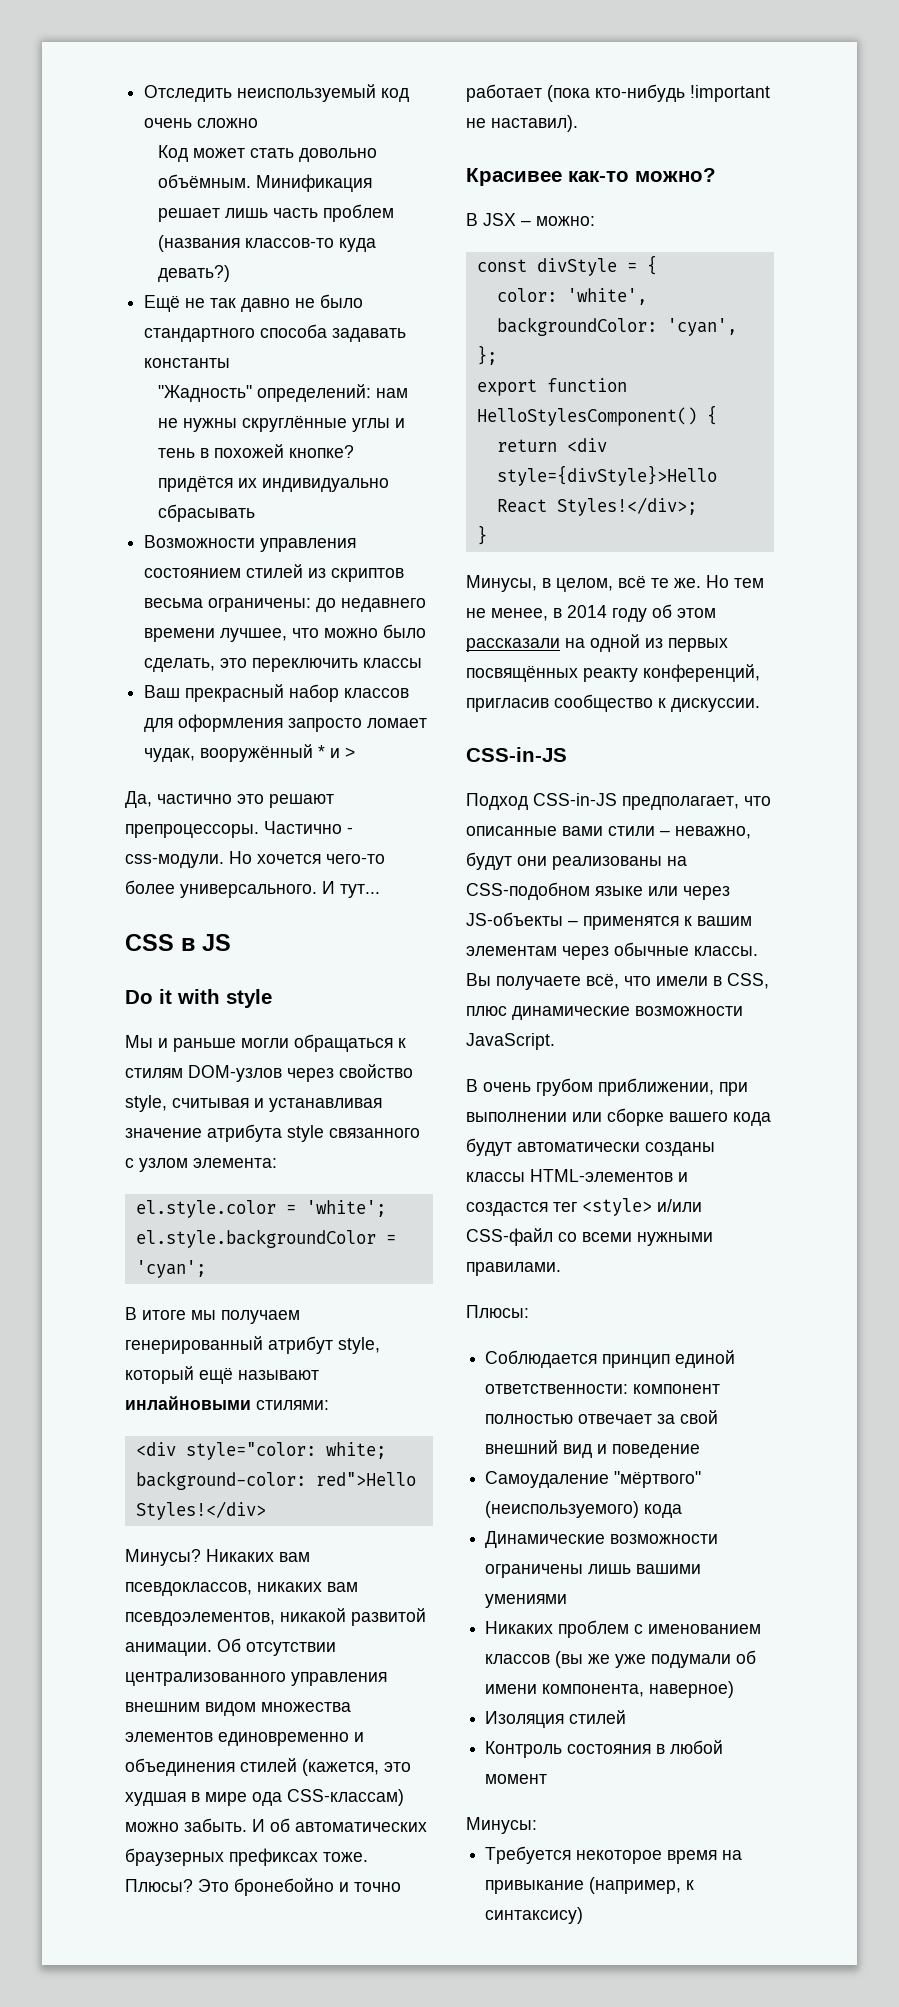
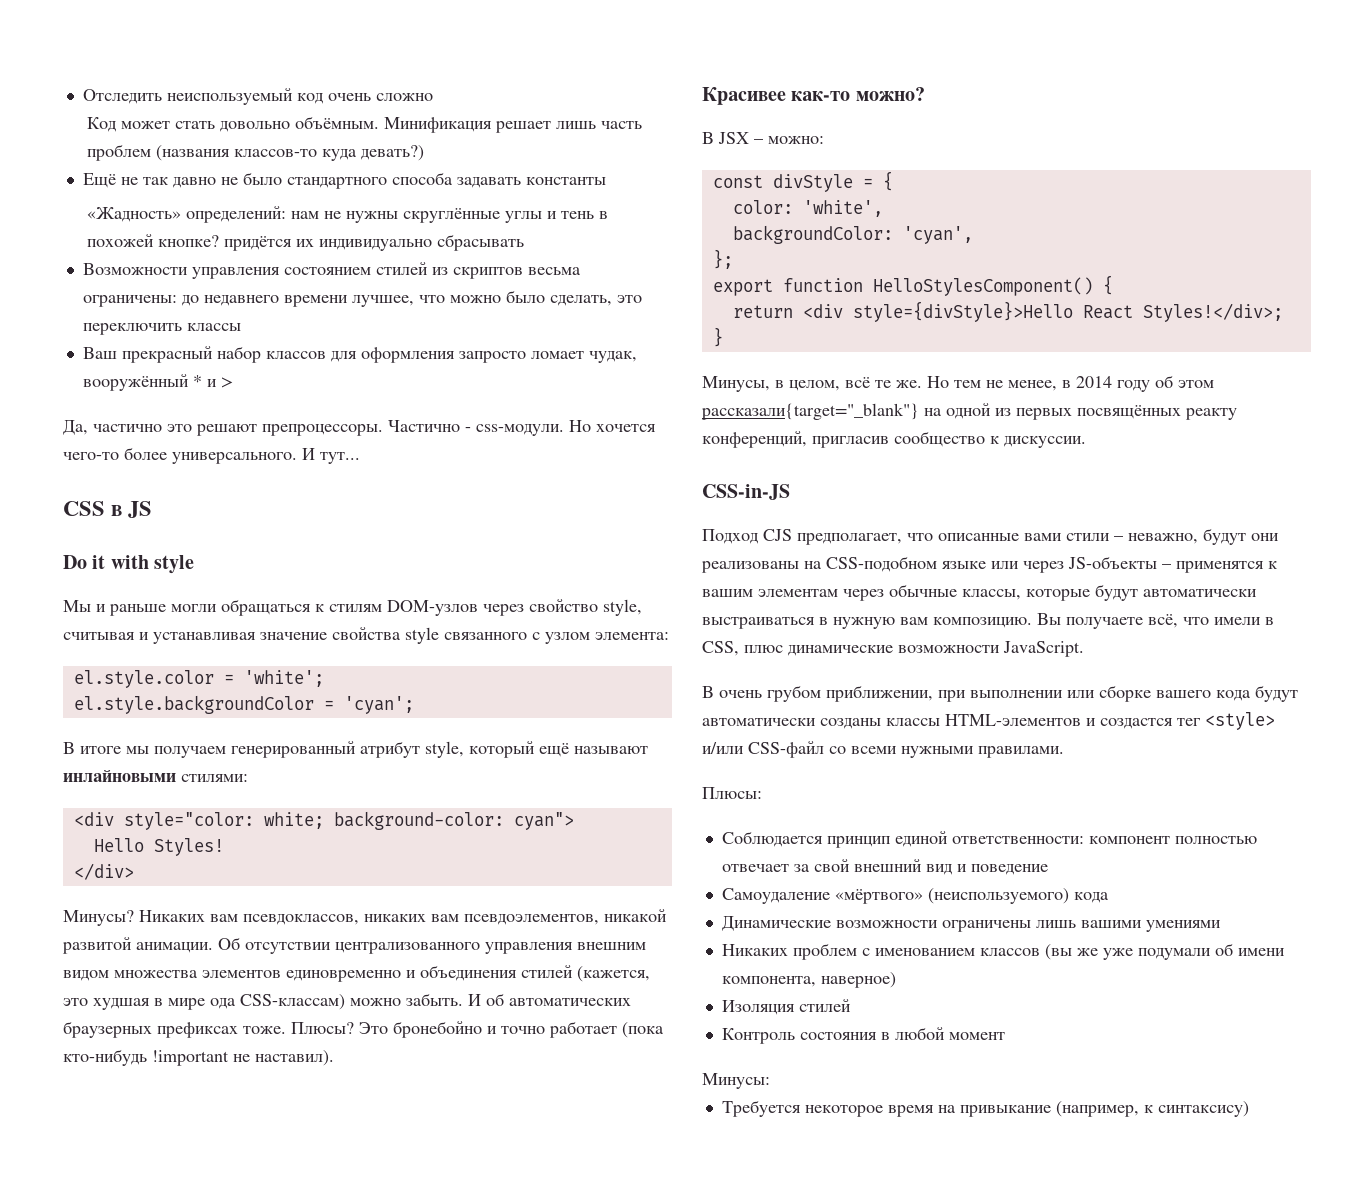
[158,385,253,402] "Жадность" -> [86,207,181,222] «Жадность»
[207,1124,282,1142] атрибута -> [332,627,401,640] свойства
[315,1472,416,1486] [135,1501,266,1520] red">Hello Styles!</div> -> [513,812,574,830] [93,838,224,856] [73,863,134,880] cyan"> // Hello Styles! // </div>
[466,638,560,652] рассказали -> [701,403,919,420] рассказали{target="_blank"}
[533,793,617,806] CSS-in-JS -> [763,529,792,541] CJS
[694,946,758,956] классы. -> [962,584,1257,601] [702,617,1032,629] классы, которые будут автоматически выстраиваться в нужную вам композицию.
[614,1471,702,1488] "мёртвого" -> [834,889,923,904] «мёртвого»

